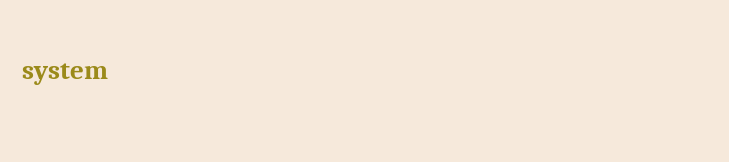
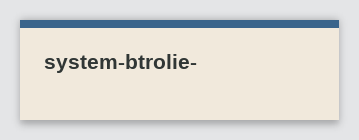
[22,63,108,85] system -> [44,54,197,73] system-btrolie-

